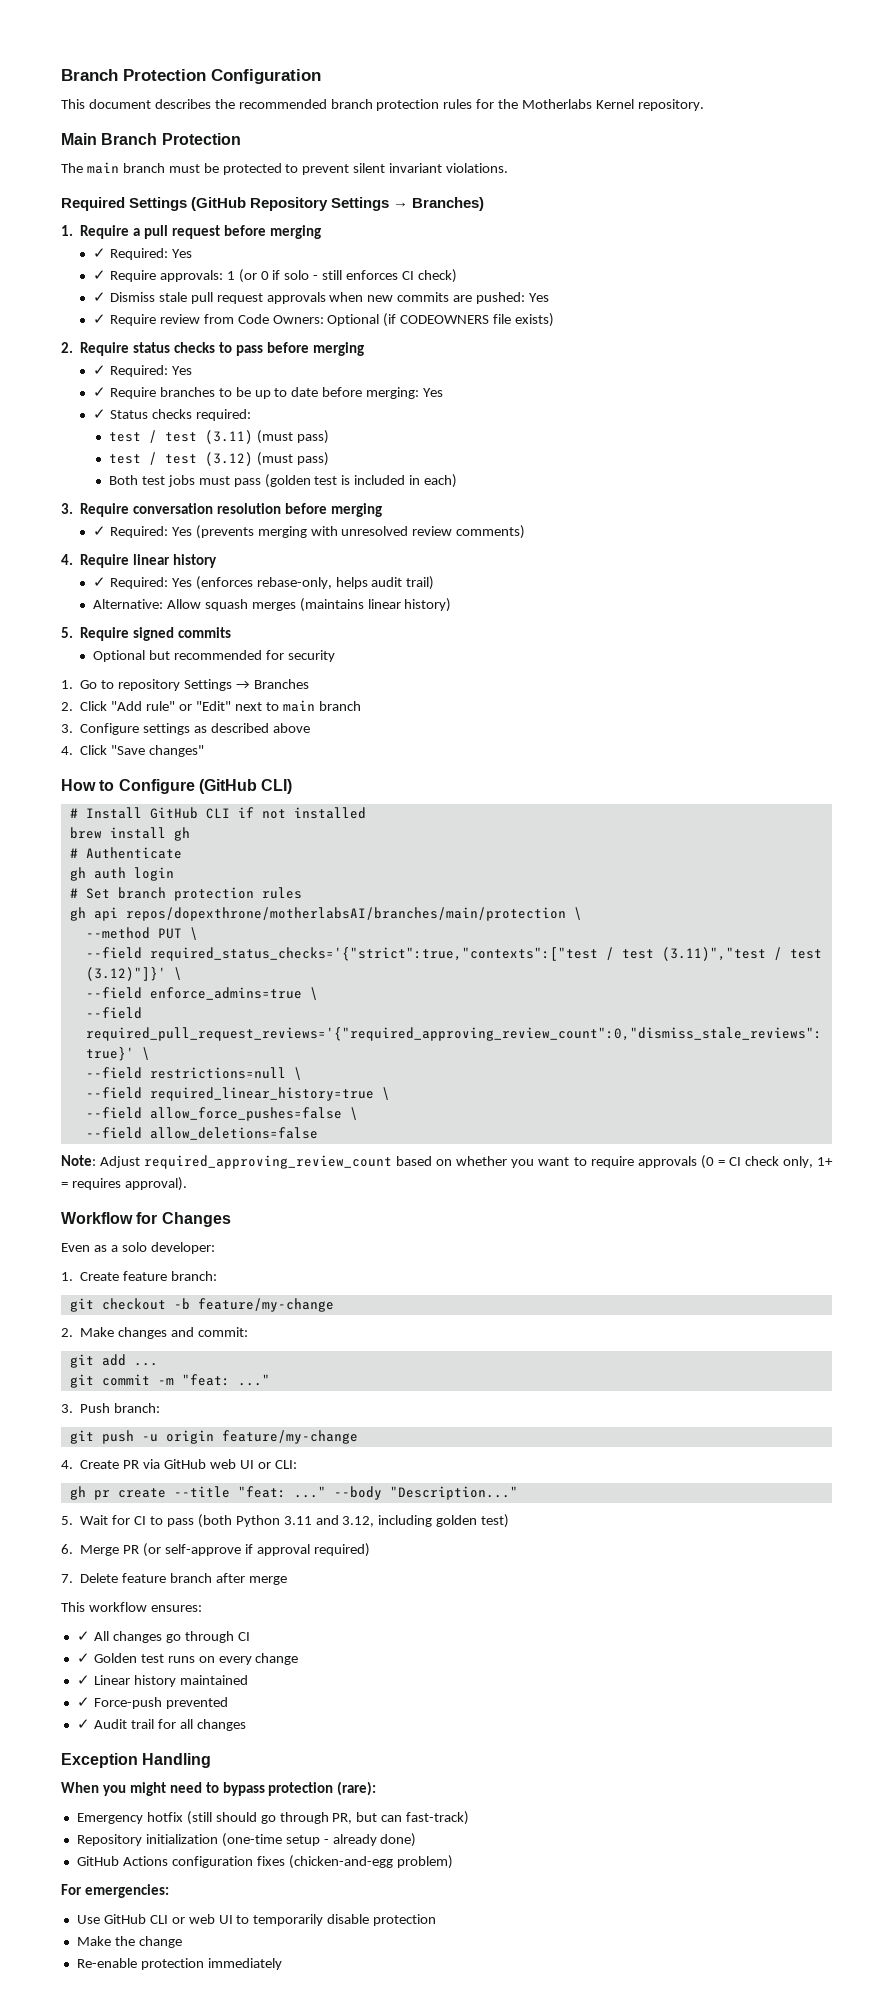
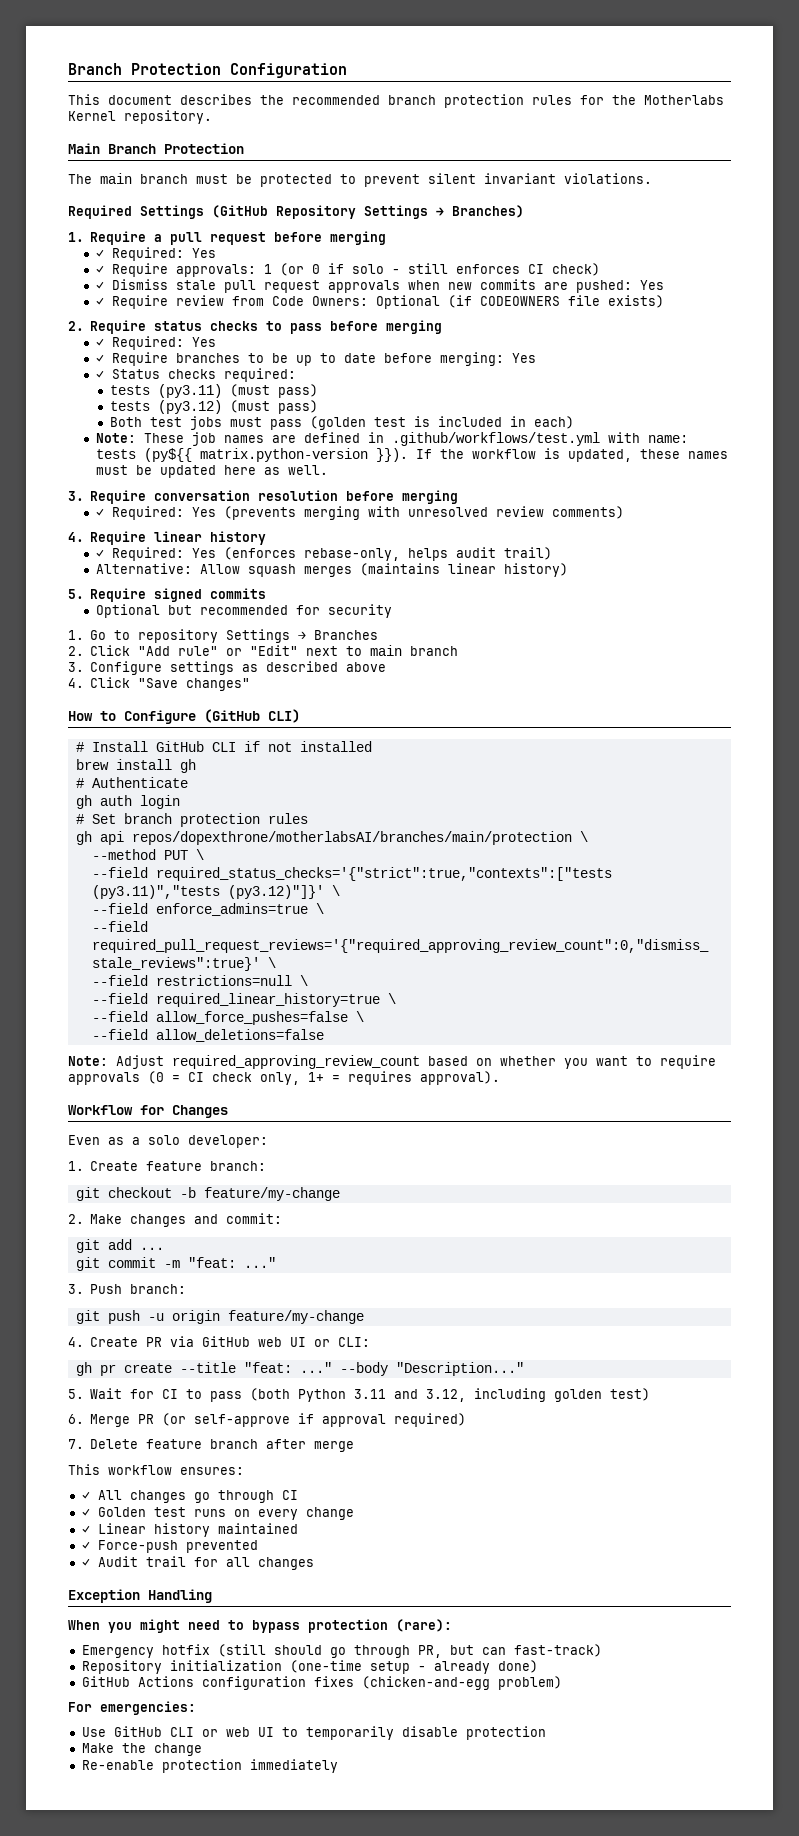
[108,430,329,444] [108,452,253,466] test / test (3.11) (must pass) // test / test (3.12) -> [109,384,318,398] [109,400,222,414] tests (py3.11) (must pass) // tests (py3.12)
(458, 481) none -> [95,432,688,446] [95,448,728,462] [95,465,328,478] // Note: These job names are defined in .github/workflows/test.yml with name: tests (py${{ matrix.python-version }}). If the workflow is updated, these names must be updated here as well.
[149,947,822,961] [85,967,166,981] required_status_checks='{"strict":true,"contexts":["test / test (3.11)","test / test (3.12)"]}' -> [155,867,612,881] [91,885,324,899] required_status_checks='{"strict":true,"contexts":["tests (py3.11)","tests (py3.12)"]}'

